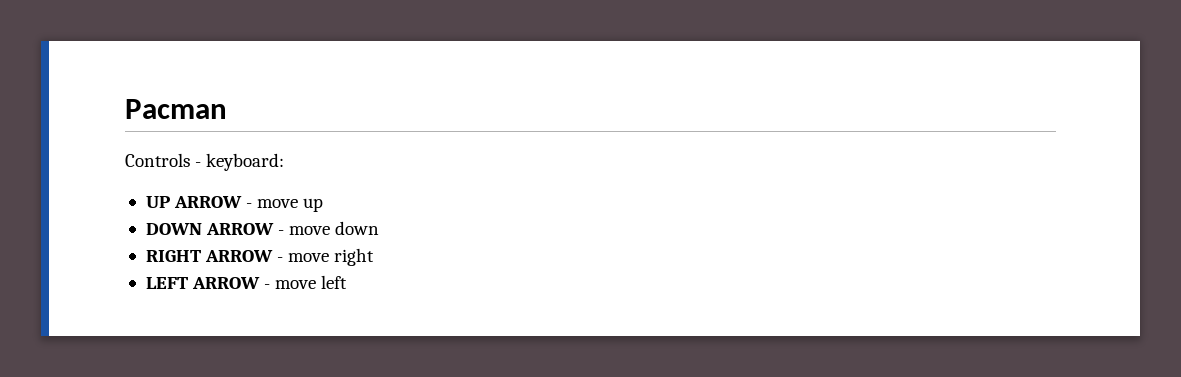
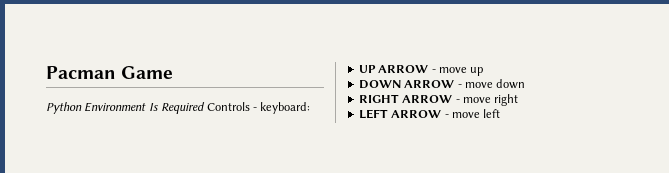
(227, 109) // -> [121,66,174,79] [46,102,206,114] Game // Python Environment Is Required

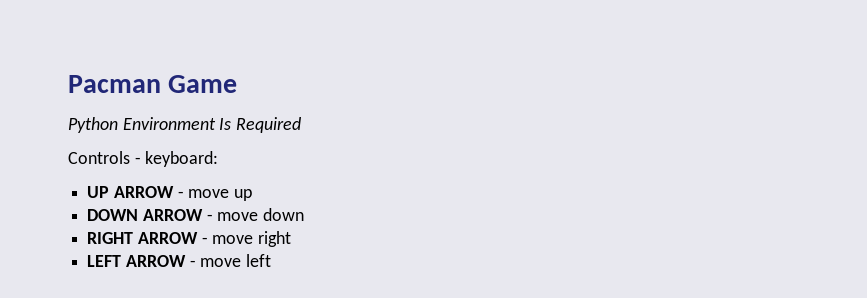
(206, 108) none -> (302, 125) //

